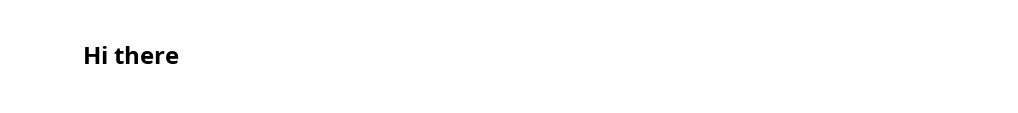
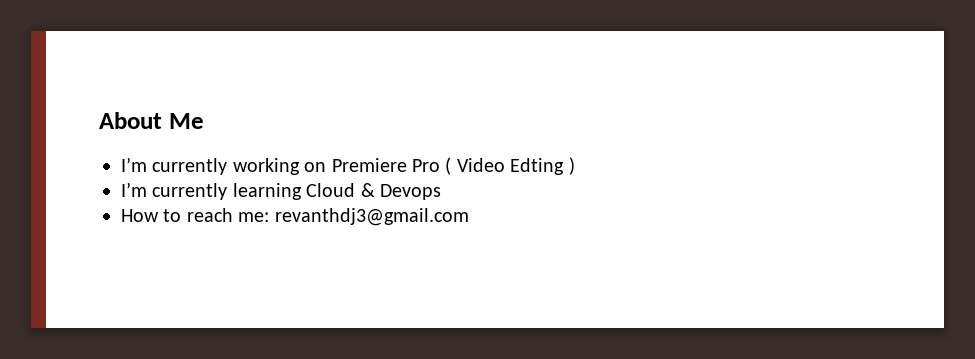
[83,46,180,64] Hi there -> [99,112,204,129] [121,157,575,175] [121,182,441,200] [121,208,469,226] About Me // I’m currently working on Premiere Pro ( Video Edting ) // I’m currently learning Cloud & Devops // How to reach me: revanthdj3@gmail.com

